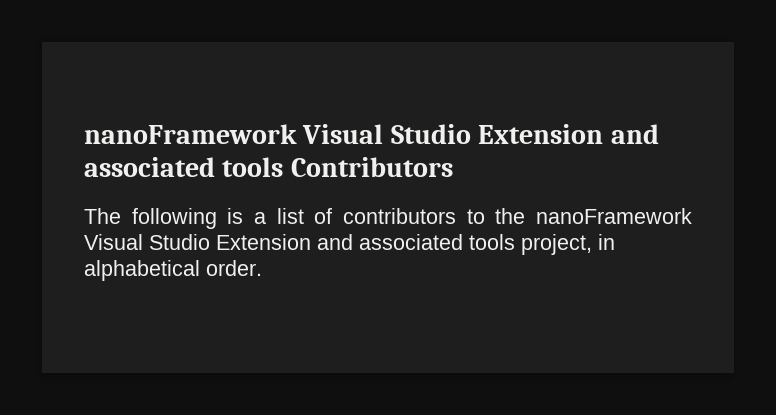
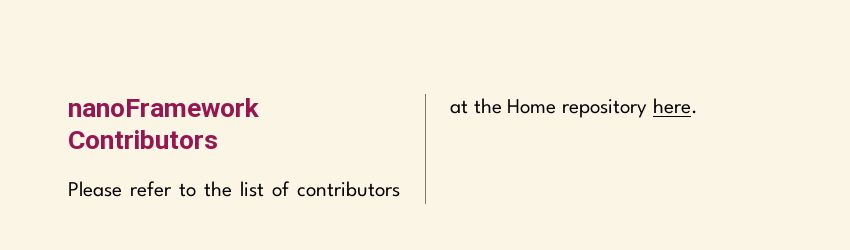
[84,124,659,144] [84,157,453,177] [84,208,692,229] [84,234,615,255] [84,260,262,281] nanoFramework Visual Studio Extension and associated tools Contributors // The following is a list of contributors to the nanoFramework Visual Studio Extension and associated tools project, in alphabetical order. -> [68,98,259,117] [68,130,218,149] [68,181,400,197] [450,98,698,118] nanoFramework Contributors // Please refer to the list of contributors at the Home repository here.

